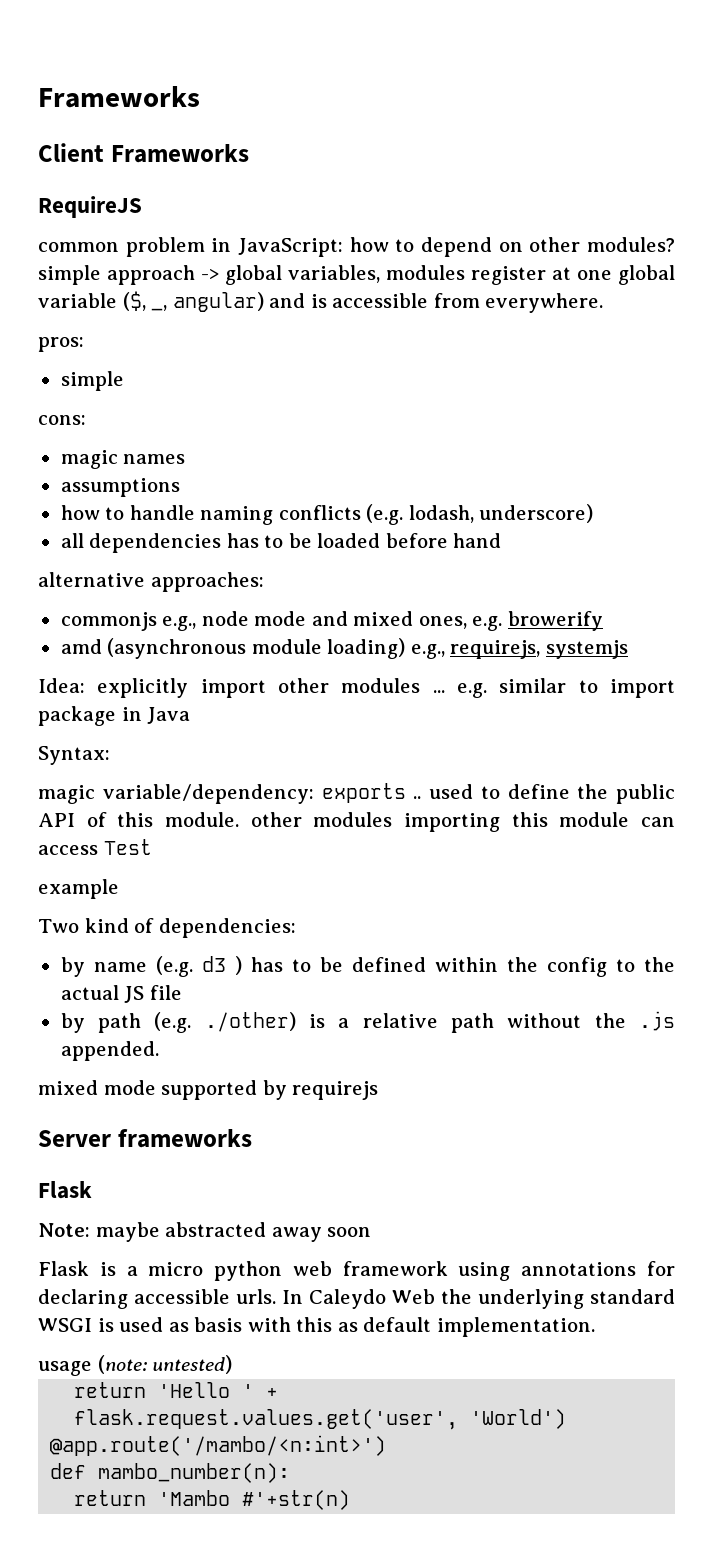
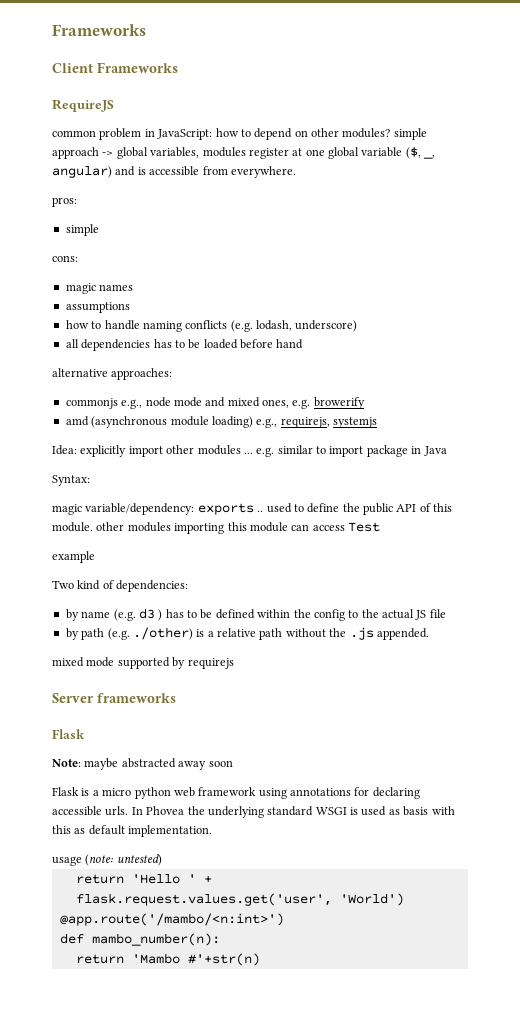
[309,1289,436,1309] Caleydo Web -> [146,806,185,815] Phovea

